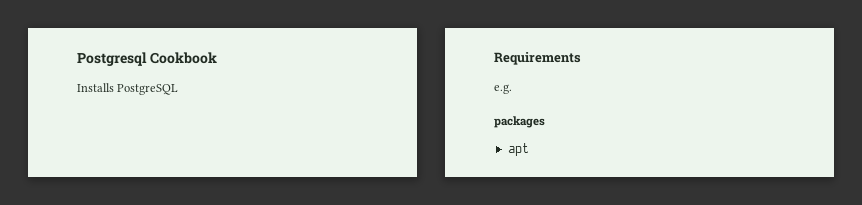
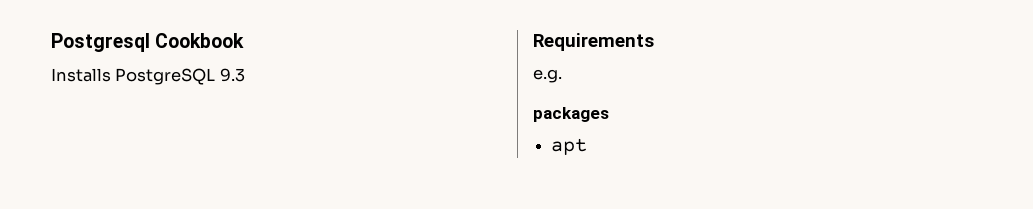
(179, 89) none -> [219,68,245,82] 9.3

